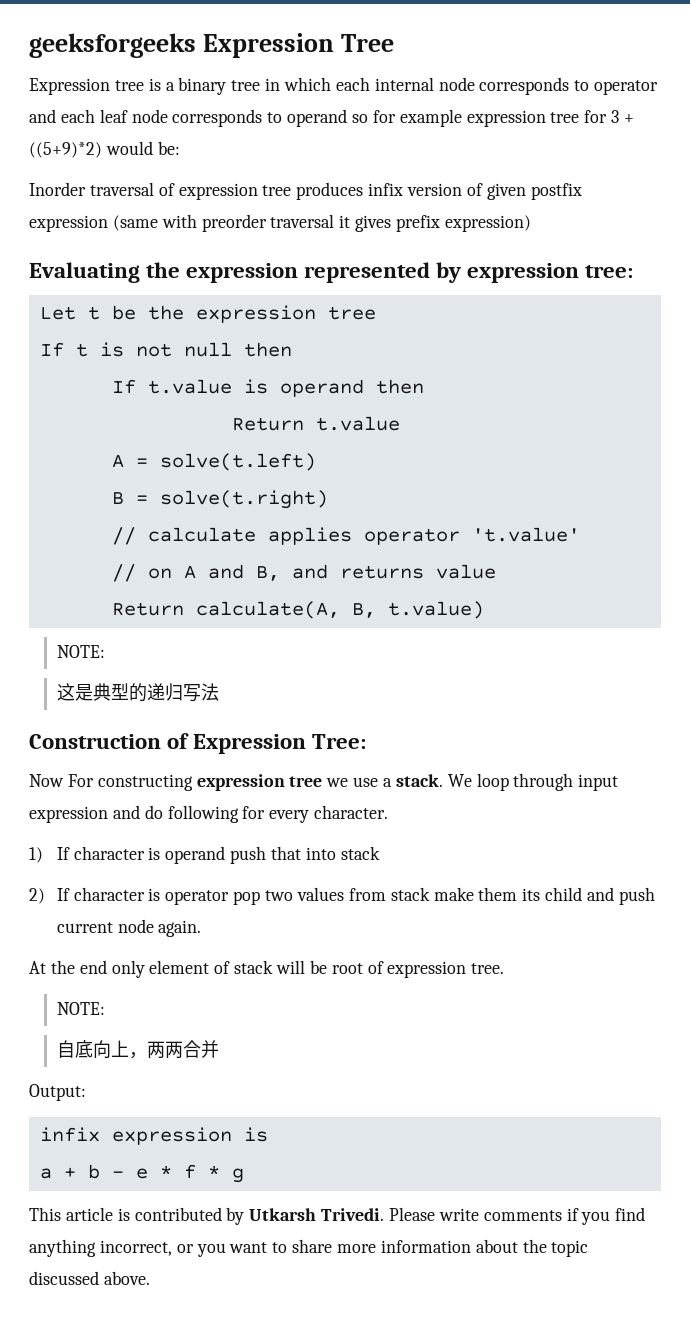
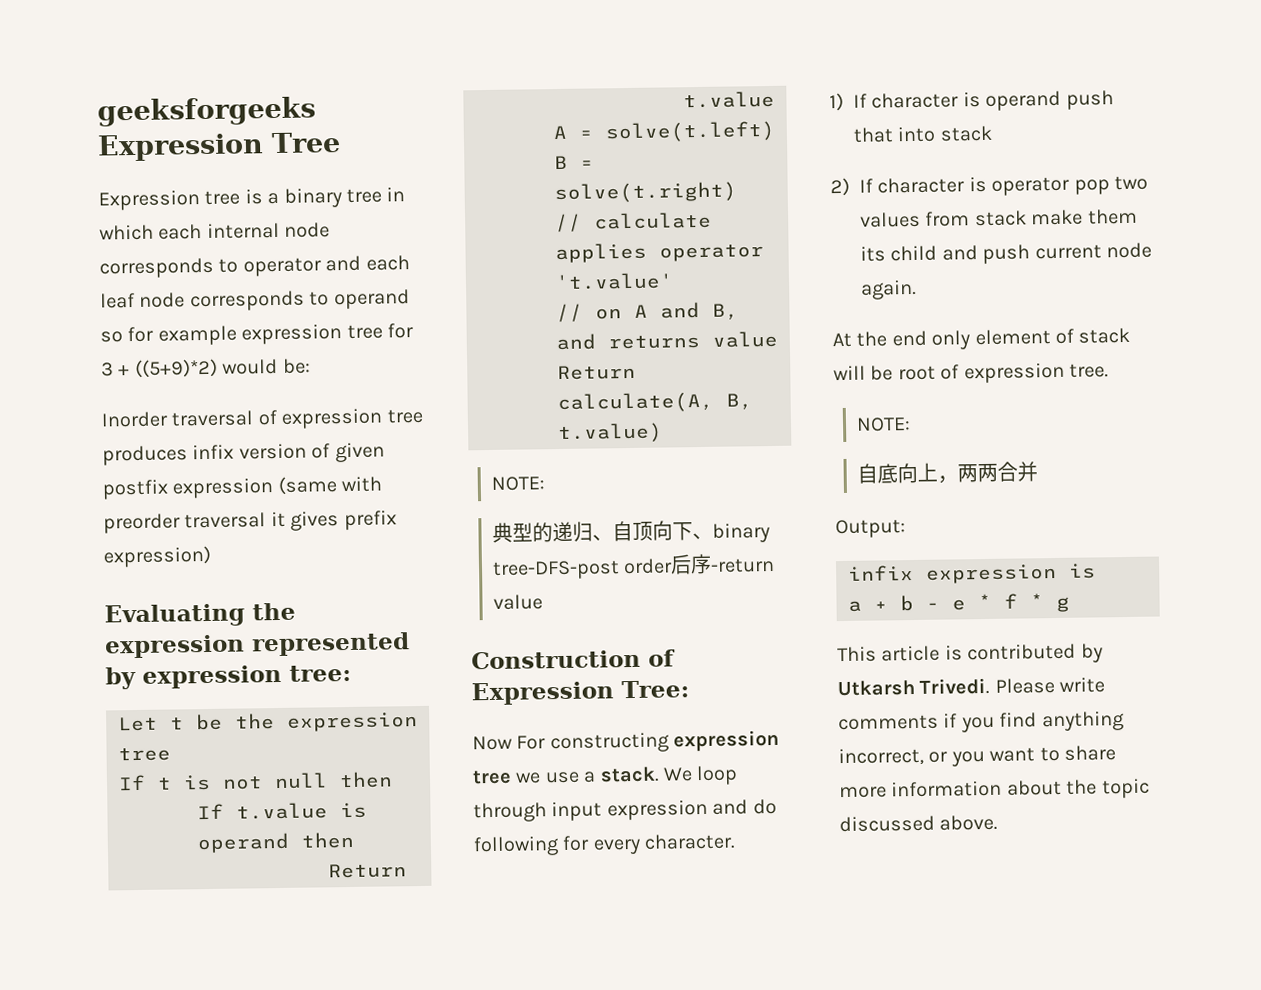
[56,683,93,701] 这是 -> (545, 483) none
[182,683,219,702] 写法 -> [591,520,770,543] [491,553,775,580] [492,594,543,610] 、自顶向下、binary tree-DFS-post order后序-return value

